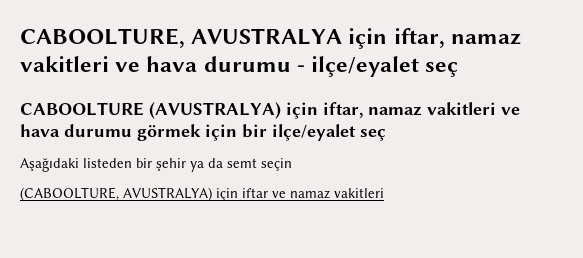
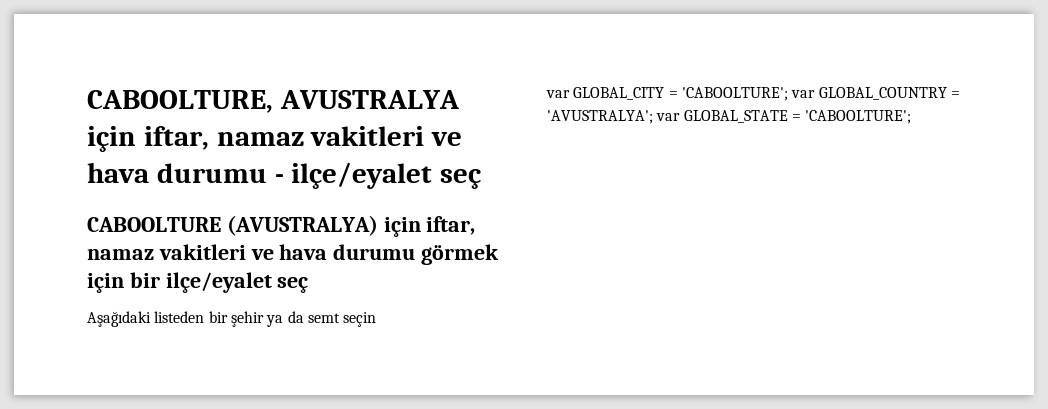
[20,187,384,201] (CABOOLTURE, AVUSTRALYA) için iftar ve namaz vakitleri -> [546,87,960,101] [547,110,912,124] var GLOBAL_CITY = 'CABOOLTURE'; var GLOBAL_COUNTRY = 'AVUSTRALYA'; var GLOBAL_STATE = 'CABOOLTURE';

